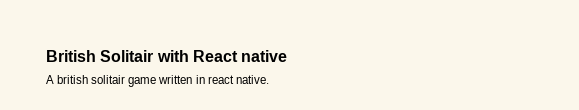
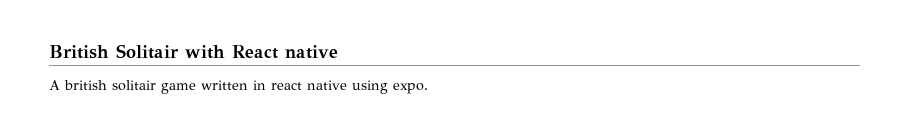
[235,75,269,84] native. -> [307,80,428,94] native using expo.

